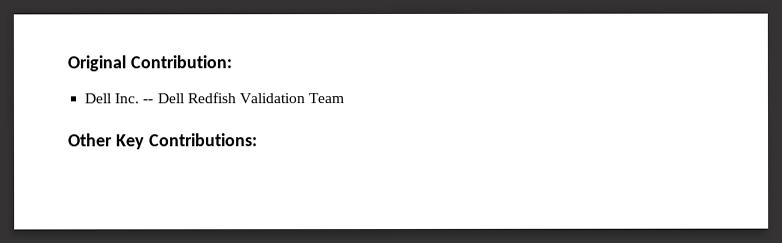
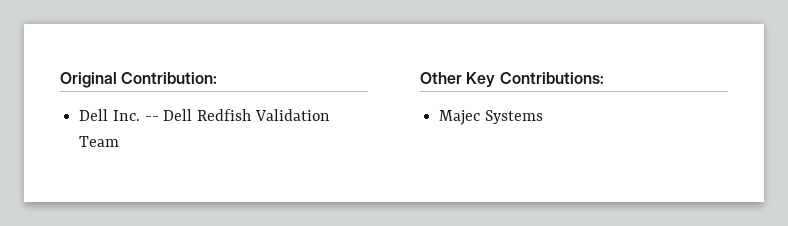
(258, 140) none -> [439,110,543,125] // Majec Systems

